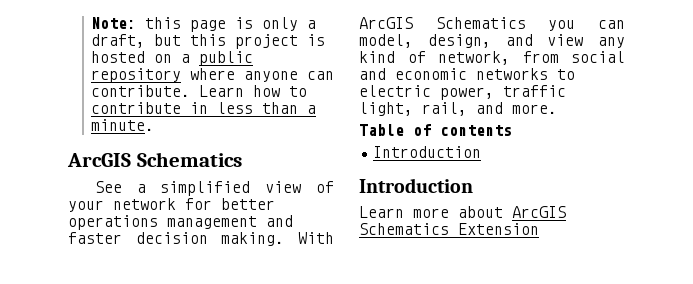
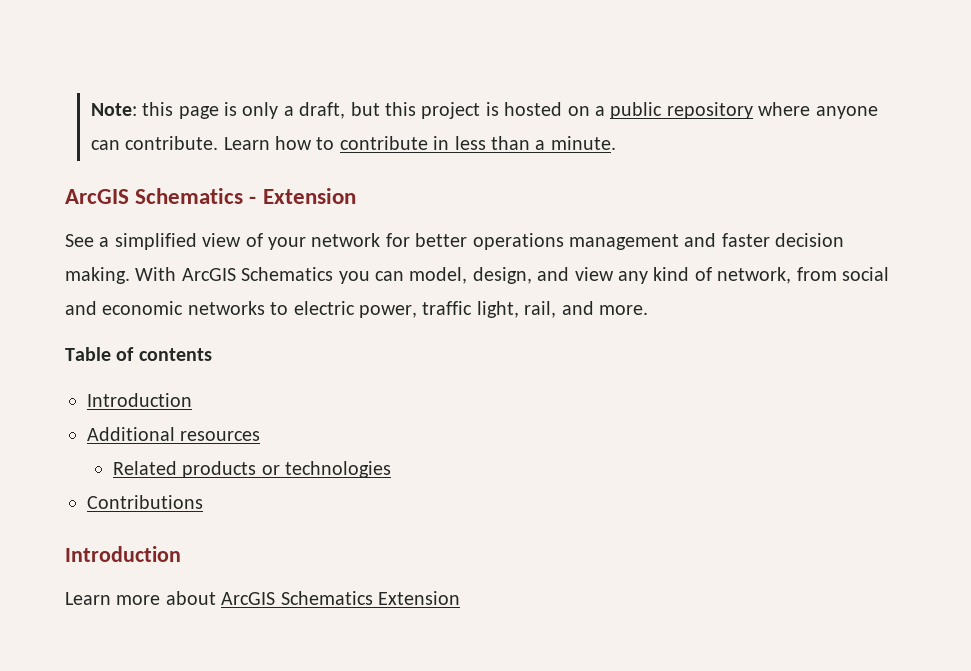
(242, 159) none -> [249,188,356,204] - Extension
(482, 152) none -> [87,427,261,441] [112,461,391,478] [87,495,203,509] // Additional resources // Related products or technologies // Contributions

